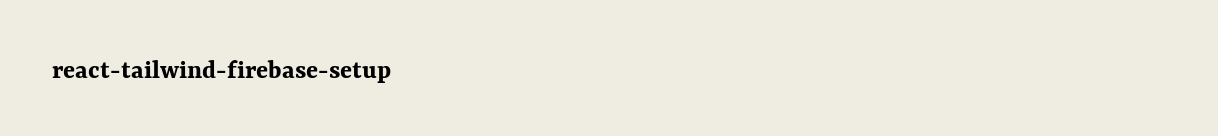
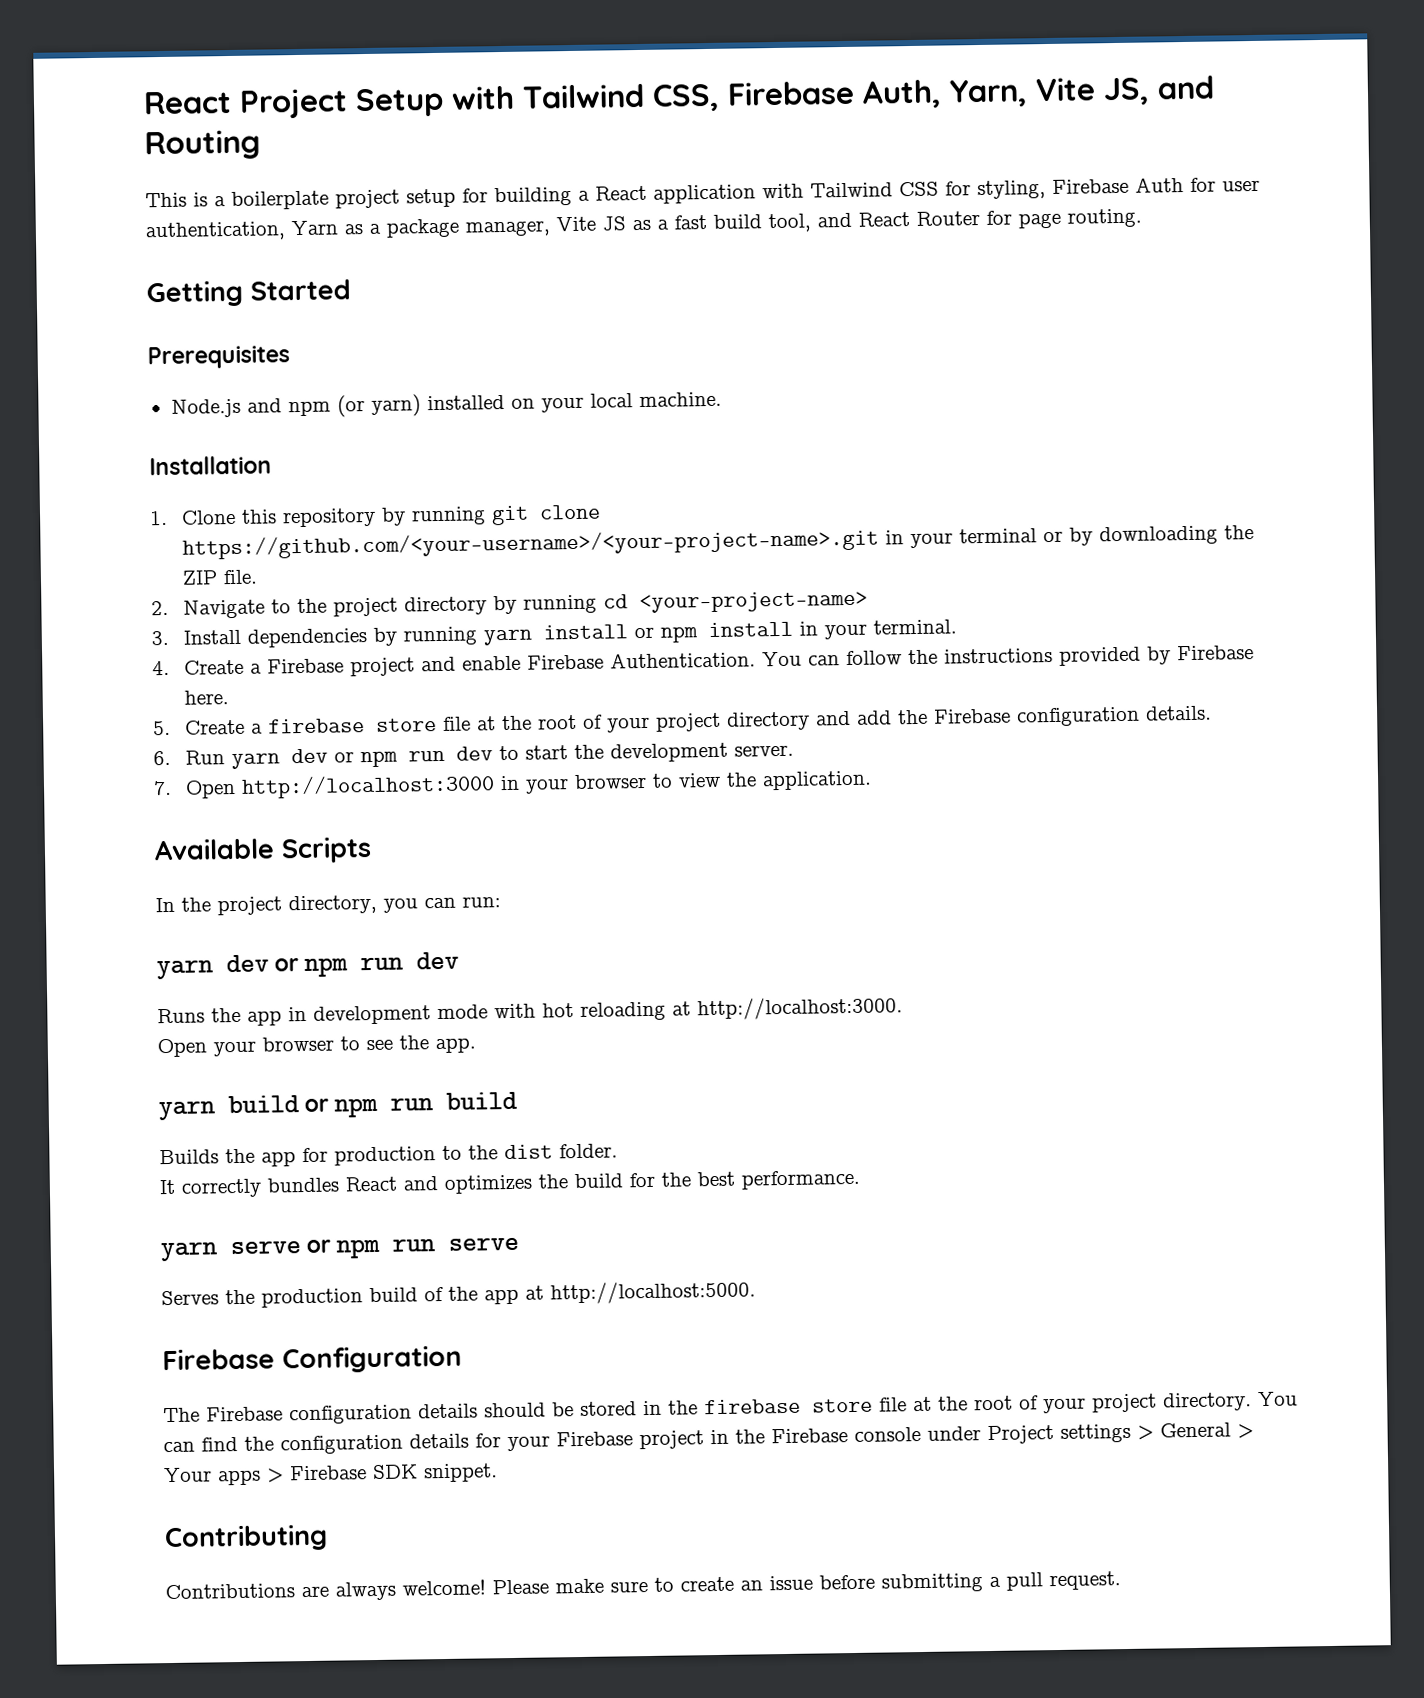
[52,60,391,83] react-tailwind-firebase-setup -> [143,75,1215,119] [144,129,261,161] [145,177,1260,210] [145,208,1142,242] [146,279,351,308] [147,345,290,370] [170,391,722,418] [149,455,272,476] [149,504,602,528] [182,525,1255,560] [182,569,259,585] [151,590,869,619] [151,619,958,648] [152,645,1255,677] [184,690,230,705] [153,705,1213,736] [153,742,795,770] [153,770,873,799] [154,836,372,864] [155,894,501,916] [156,951,460,980] [157,996,903,1026] [157,1035,476,1058] [158,1091,519,1121] [159,1143,618,1167] [159,1169,860,1198] [160,1236,520,1262] [161,1280,756,1308] [162,1344,462,1374] [163,1391,1298,1425] [163,1422,1254,1455] [164,1463,498,1486] [164,1523,328,1553] [165,1571,1121,1601] React Project Setup with Tailwind CSS, Firebase Auth, Yarn, Vite JS, and Routing // This is a boilerplate project setup for building a React application with Tailwind CSS for styling, Firebase Auth for user authentication, Yarn as a package manager, Vite JS as a fast build tool, and React Router for page routing. // Getting Started // Prerequisites // Node.js and npm (or yarn) installed on your local machine. // Installation // 1. Clone this repository by running git clone https://github.com/<your-username>/<your-project-name>.git in your terminal or by downloading the ZIP file. // 2. Navigate to the project directory by running cd <your-project-name> // 3. Install dependencies by running yarn install or npm install in your terminal. // 4. Create a Firebase project and enable Firebase Authentication. You can follow the instructions provided by Firebase here. // 5. Create a firebase store file at the root of your project directory and add the Firebase configuration details. // 6. Run yarn dev or npm run dev to start the development server. // 7. Open http://localhost:3000 in your browser to view the application. // Available Scripts // In the project directory, you can run: // yarn dev or npm run dev // Runs the app in development mode with hot reloading at http://localhost:3000. // Open your browser to see the app. // yarn build or npm run build // Builds the app for production to the dist folder. // It correctly bundles React and optimizes the build for the best performance. // yarn serve or npm run serve // Serves the production build of the app at http://localhost:5000. // Firebase Configuration // The Firebase configuration details should be stored in the firebase store file at the root of your project directory. You can find the configuration details for your Firebase project in the Firebase console under Project settings > General > Your apps > Firebase SDK snippet. // Contributing // Contributions are always welcome! Please make sure to create an issue before submitting a pull request.

